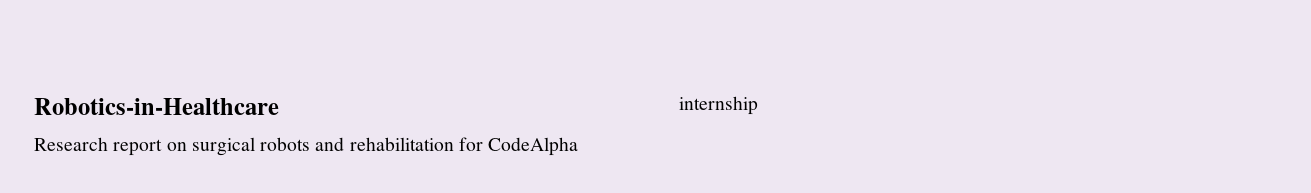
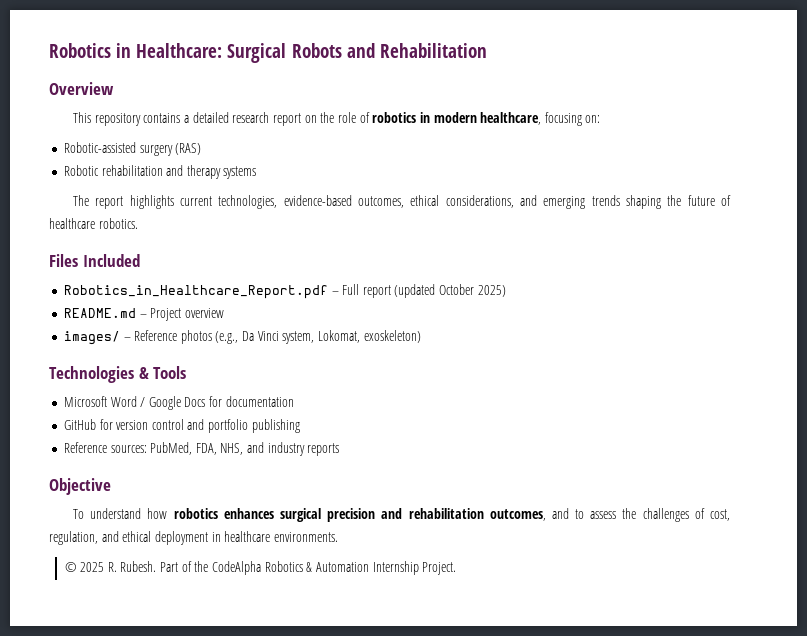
[34,98,279,115] [34,137,579,156] [679,96,758,115] Robotics-in-Healthcare // Research report on surgical robots and rehabilitation for CodeAlpha internship -> [49,43,487,63] [49,82,114,95] [73,112,601,126] [63,142,202,156] [63,165,257,179] [73,195,731,209] [49,218,138,229] [49,254,140,267] [63,284,506,299] [63,308,224,321] [63,330,421,345] [49,366,187,383] [63,396,294,410] [63,419,300,433] [63,442,340,456] [49,478,111,495] [73,508,730,522] [49,531,338,545] [64,561,457,575] Robotics in Healthcare: Surgical Robots and Rehabilitation // Overview // This repository contains a detailed research report on the role of robotics in modern healthcare, focusing on: // Robotic-assisted surgery (RAS) // Robotic rehabilitation and therapy systems // The report highlights current technologies, evidence-based outcomes, ethical considerations, and emerging trends shaping the future of healthcare robotics. // Files Included // Robotics_in_Healthcare_Report.pdf – Full report (updated October 2025) // README.md – Project overview // images/ – Reference photos (e.g., Da Vinci system, Lokomat, exoskeleton) // Technologies & Tools // Microsoft Word / Google Docs for documentation // GitHub for version control and portfolio publishing // Reference sources: PubMed, FDA, NHS, and industry reports // Objective // To understand how robotics enhances surgical precision and rehabilitation outcomes, and to assess the challenges of cost, regulation, and ethical deployment in healthcare environments. // © 2025 R. Rubesh. Part of the CodeAlpha Robotics & Automation Internship Project.

